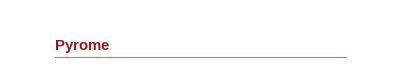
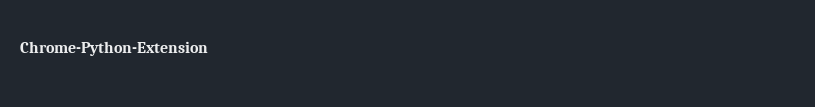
[55,40,109,53] Pyrome -> [20,41,208,56] Chrome-Python-Extension

